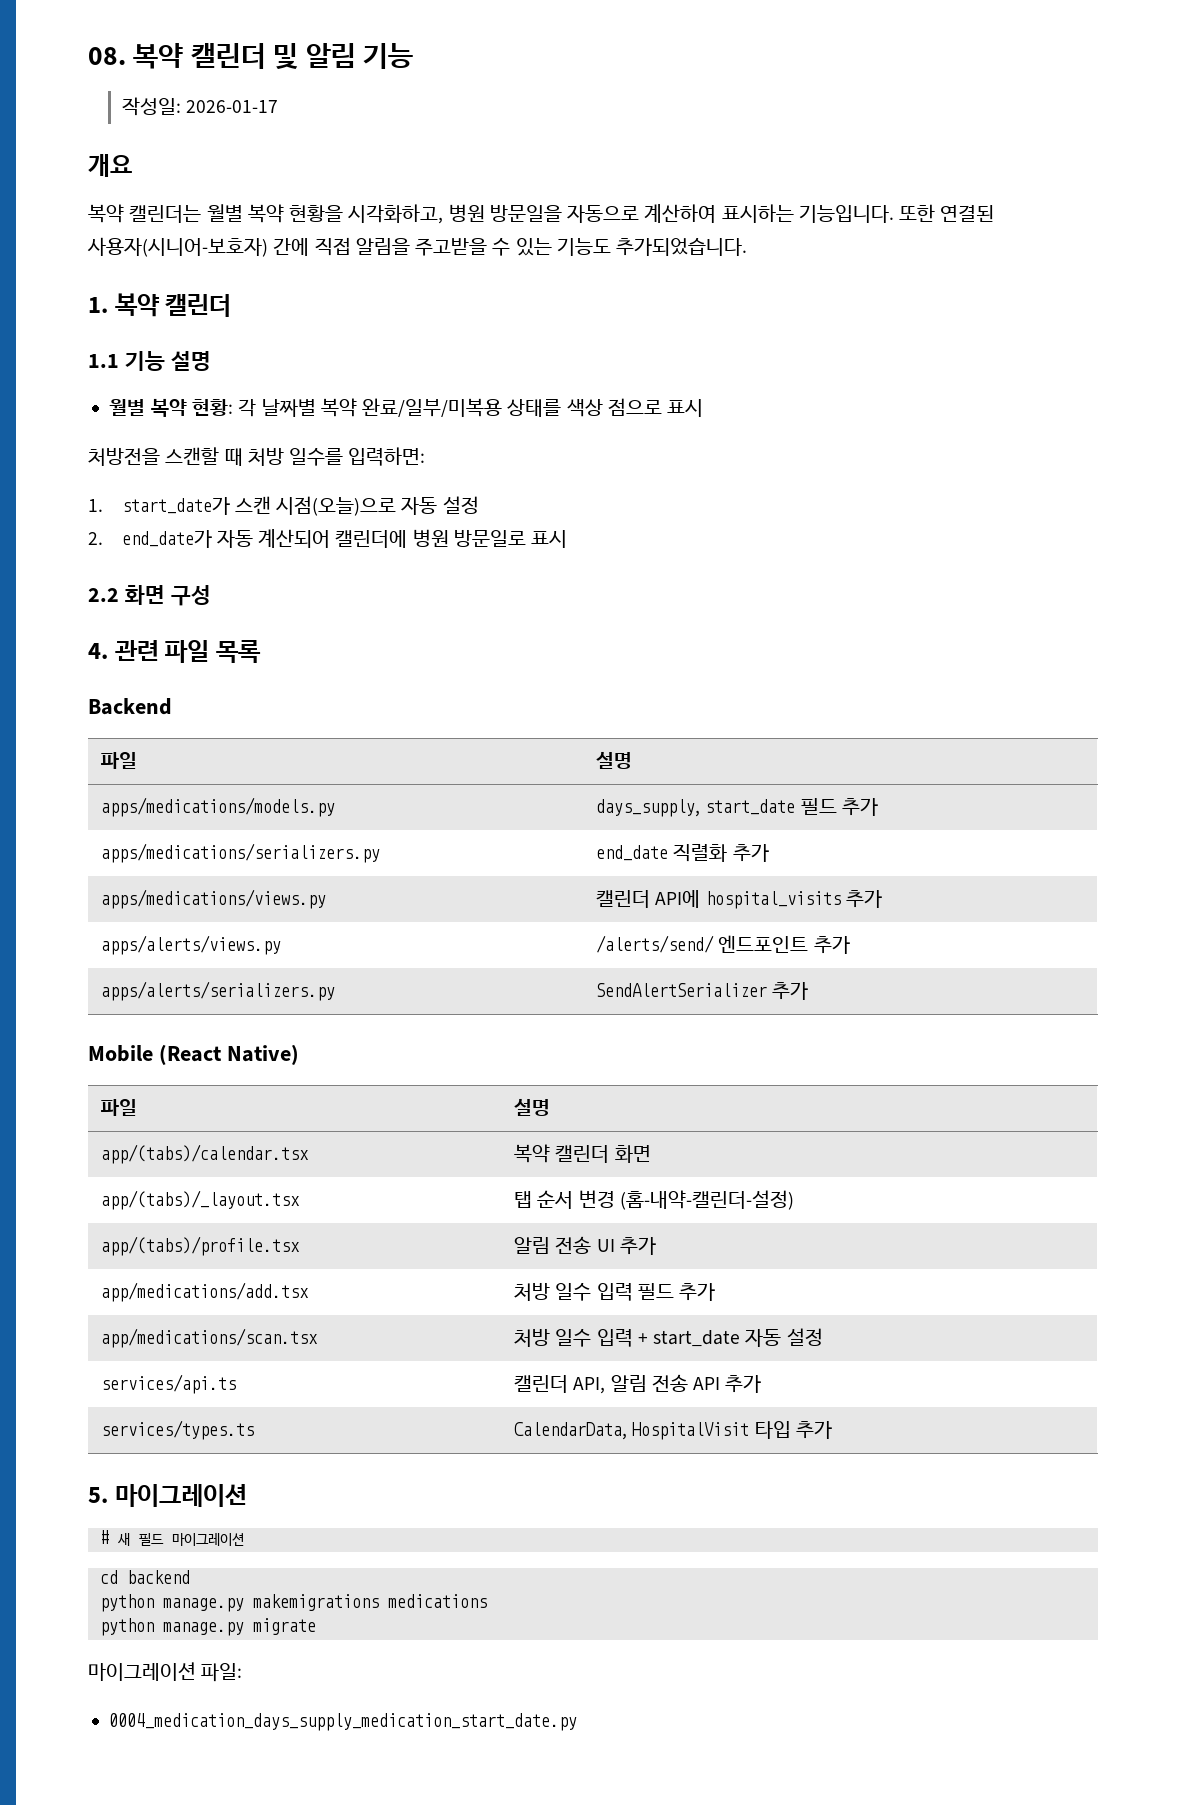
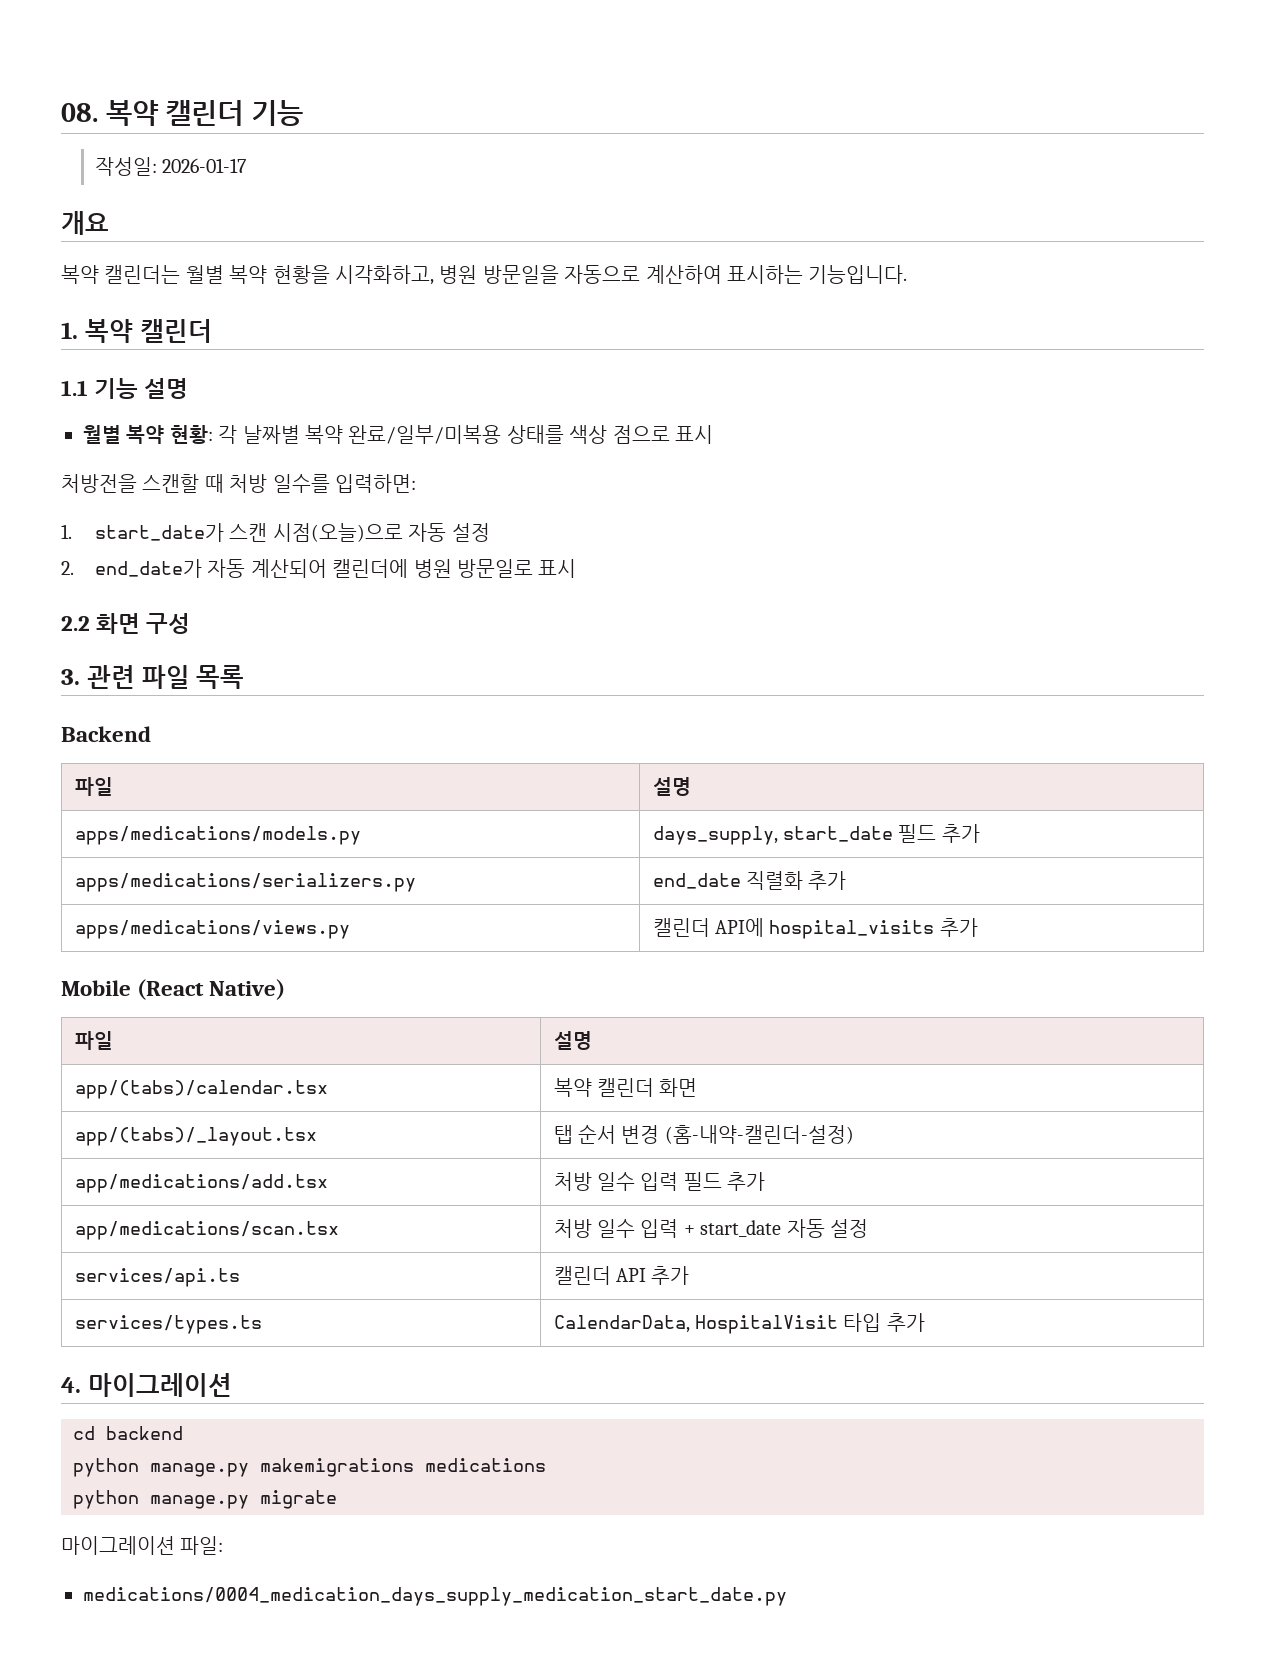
[273,43,356,70] 및 알림 -> (244, 113) none
[899,204,995,222] [87,237,748,257] 또한 연결된 사용자(시니어-보호자) 간에 직접 알림을 주고받을 수 있는 기능도 추가되었습니다. -> (908, 274) none
[88,643,108,659] 4. -> [61,669,80,685] 3.
[101,935,282,955] [596,935,850,954] [101,981,336,1001] [596,982,809,1000] // apps/alerts/views.py | /alerts/send/ 엔드포인트 추가 // apps/alerts/serializers.py | SendAlertSerializer 추가 -> (978, 927) none
[101,1236,301,1256] [514,1236,656,1255] // app/(tabs)/profile.tsx | 알림 전송 UI 추가 -> (854, 1134) none
[573,1374,688,1394] API, 알림 전송 -> (611, 1275) none
[88,1484,247,1507] [99,1530,164,1546] 5. 마이그레이션 // # 새 필드 -> [61,1377,81,1393] 4.
[109,1713,578,1731] 0004_medication_days_supply_medication_start_date.py -> [83,1587,787,1606] medications/0004_medication_days_supply_medication_start_date.py

